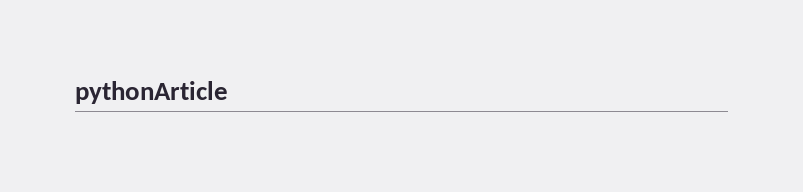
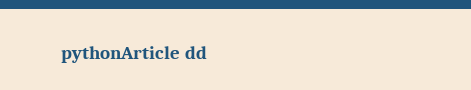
(228, 92) none -> [184,46,207,59] dd

